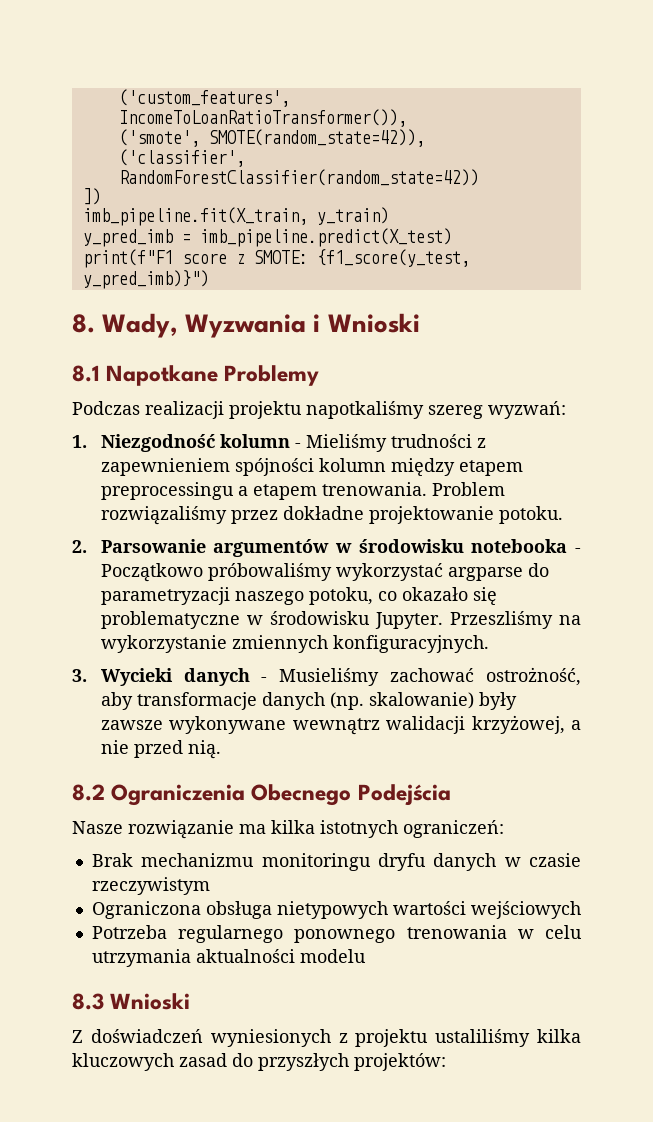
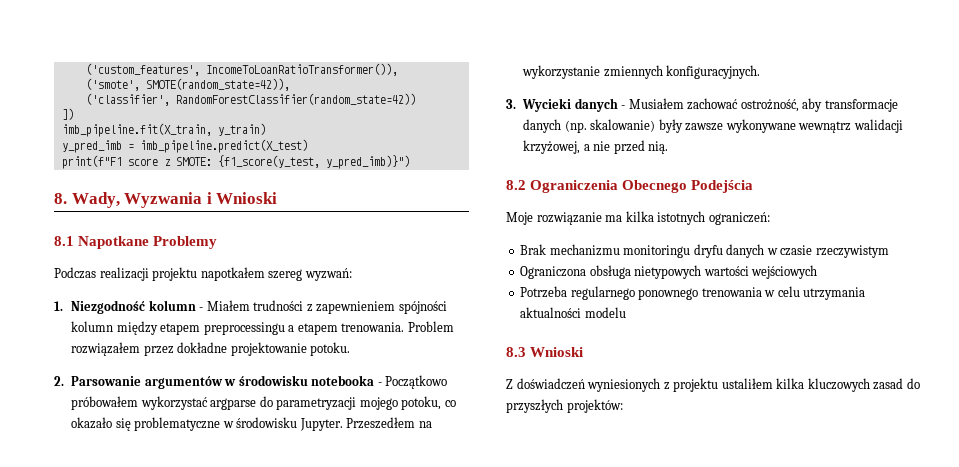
[306,401,424,419] napotkaliśmy -> [200,267,265,281] napotkałem
[305,434,387,452] Mieliśmy -> [206,300,250,311] Miałem
[100,506,227,525] rozwiązaliśmy -> [71,342,141,356] rozwiązałem
[207,563,332,581] próbowaliśmy -> [71,396,139,410] próbowałem
[234,591,304,605] naszego -> [359,397,398,410] mojego
[449,611,553,629] Przeszliśmy -> [346,417,416,429] Przeszedłem
[279,668,380,686] Musieliśmy -> [628,98,684,109] Musiałem
[72,821,123,834] Nasze -> [506,212,533,225] Moje
[435,1029,531,1047] ustaliliśmy -> [721,378,773,389] ustaliłem

